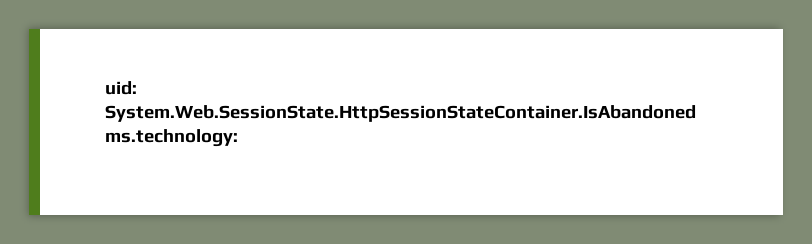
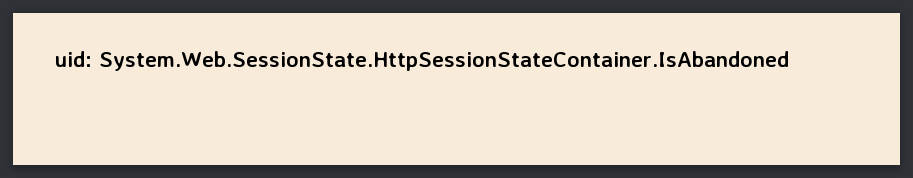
[105,129,238,147] ms.technology: -> (789, 61) none

